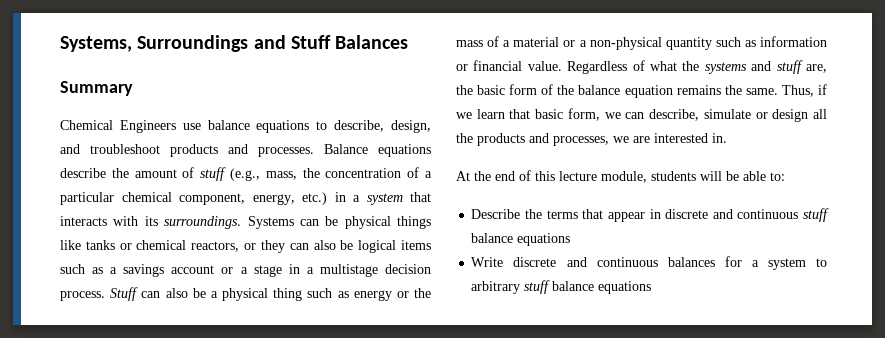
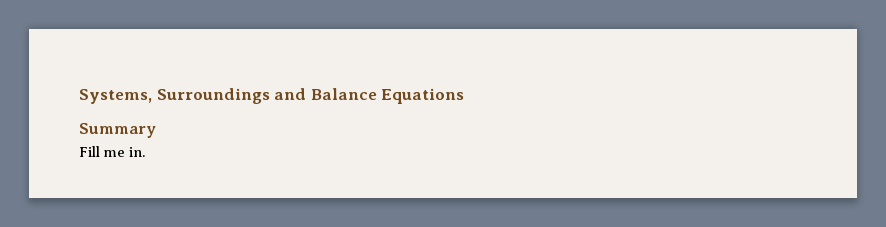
[290,35,409,49] Stuff Balances -> [310,88,465,104] Balance Equations
[60,120,431,133] [60,144,431,157] [60,167,433,181] [60,192,431,205] [60,216,431,229] [60,240,431,253] [60,264,431,277] [60,287,431,301] [456,36,827,50] [456,60,827,74] [456,84,827,98] [456,108,827,122] [456,133,727,146] [456,170,785,183] [471,208,829,222] [471,233,571,246] [471,256,827,270] [471,280,652,294] Chemical Engineers use balance equations to describe, design, and troubleshoot products and processes. Balance equations describe the amount of stuff (e.g., mass, the concentration of a particular chemical component, energy, etc.) in a system that interacts with its surroundings. Systems can be physical things like tanks or chemical reactors, or they can also be logical items such as a savings account or a stage in a multistage decision process. Stuff can also be a physical thing such as energy or the mass of a material or a non-physical quantity such as information or financial value. Regardless of what the systems and stuff are, the basic form of the balance equation remains the same. Thus, if we learn that basic form, we can describe, simulate or design all the products and processes, we are interested in. // At the end of this lecture module, students will be able to: // Describe the terms that appear in discrete and continuous stuff balance equations // Write discrete and continuous balances for a system to arbitrary stuff balance equations -> [79,146,145,157] Fill me in.

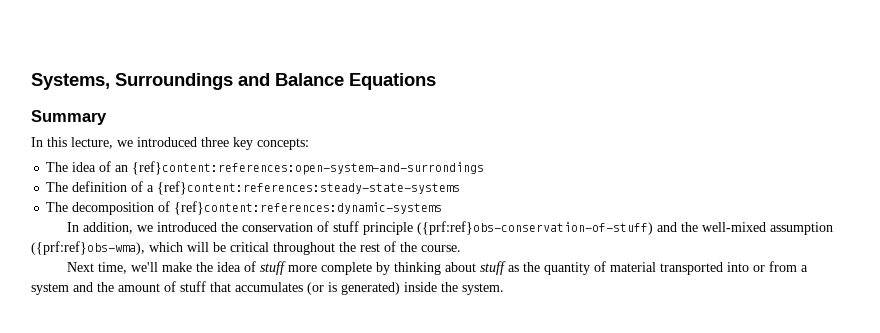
[79,146,145,157] Fill me in. -> [31,137,309,150] [46,161,485,175] [46,181,461,195] [46,201,443,215] [67,221,834,235] [31,241,461,255] [67,261,809,275] [31,281,504,295] In this lecture, we introduced three key concepts: // The idea of an {ref}content:references:open-system-and-surrondings // The definition of a {ref}content:references:steady-state-systems // The decomposition of {ref}content:references:dynamic-systems // In addition, we introduced the conservation of stuff principle ({prf:ref}obs-conservation-of-stuff) and the well-mixed assumption ({prf:ref}obs-wma), which will be critical throughout the rest of the course. // Next time, we'll make the idea of stuff more complete by thinking about stuff as the quantity of material transported into or from a system and the amount of stuff that accumulates (or is generated) inside the system.

